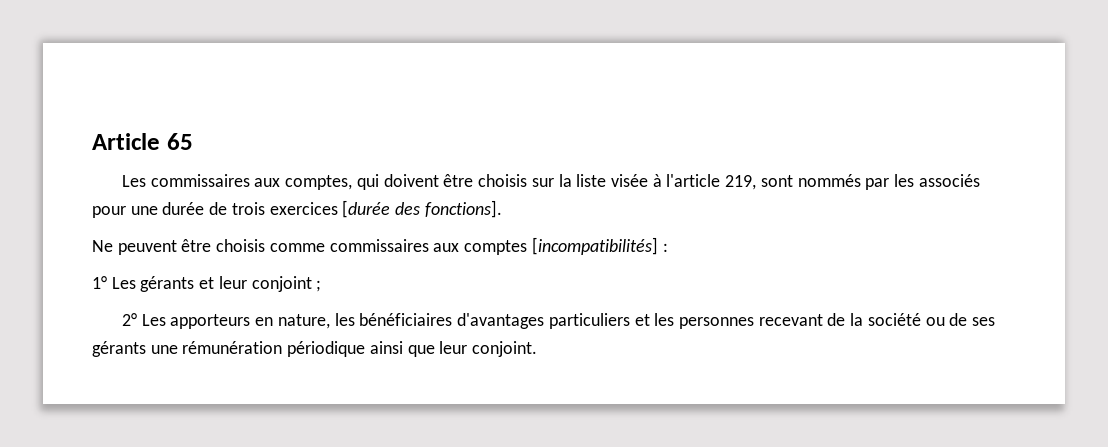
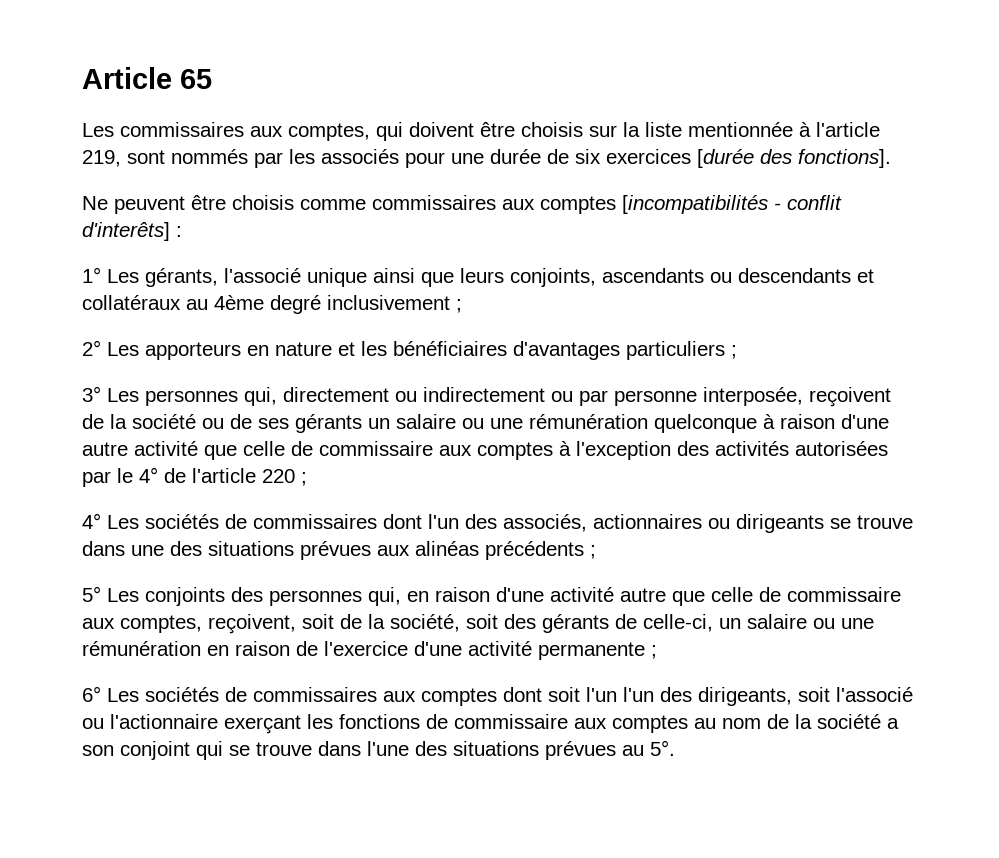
[610,174,648,187] visée -> [688,122,793,137] mentionnée
[231,202,265,215] trois -> [575,149,601,164] six
[531,237,658,255] [incompatibilités] -> [622,195,842,214] [82,222,170,241] [incompatibilités - conflit d'interêts]
[140,276,312,292] gérants et leur conjoint -> [145,268,874,287] [82,295,450,314] gérants, l'associé unique ainsi que leurs conjoints, ascendants ou descendants et collatéraux au 4ème degré inclusivement
[277,314,330,329] nature, -> [275,342,355,356] nature et
[634,313,823,329] et les personnes recevant -> [731,345,737,359] [82,386,891,407] ; // 3° Les personnes qui, directement ou indirectement ou par personne interposée, reçoivent
[150,341,538,357] une rémunération périodique ainsi que leur conjoint. -> [368,414,889,433] [82,441,888,460] [82,467,307,487] [82,513,913,533] [82,541,596,560] [82,586,901,606] [82,614,874,634] [82,641,657,660] [82,686,913,706] [82,714,899,734] [82,740,675,760] un salaire ou une rémunération quelconque à raison d'une autre activité que celle de commissaire aux comptes à l'exception des activités autorisées par le 4° de l'article 220 ; // 4° Les sociétés de commissaires dont l'un des associés, actionnaires ou dirigeants se trouve dans une des situations prévues aux alinéas précédents ; // 5° Les conjoints des personnes qui, en raison d'une activité autre que celle de commissaire aux comptes, reçoivent, soit de la société, soit des gérants de celle-ci, un salaire ou une rémunération en raison de l'exercice d'une activité permanente ; // 6° Les sociétés de commissaires aux comptes dont soit l'un l'un des dirigeants, soit l'associé ou l'actionnaire exerçant les fonctions de commissaire aux comptes au nom de la société a son conjoint qui se trouve dans l'une des situations prévues au 5°.

